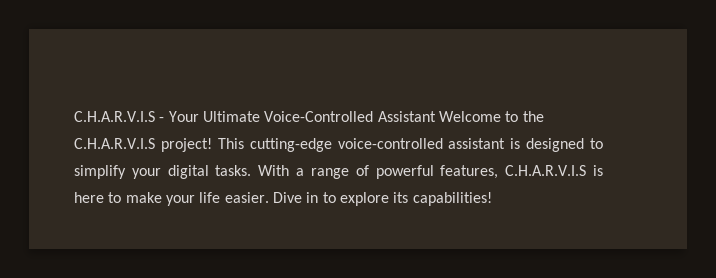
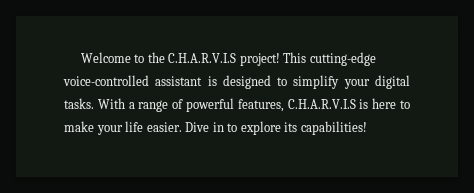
[74,111,436,122] C.H.A.R.V.I.S - Your Ultimate Voice-Controlled Assistant -> (80, 57) none

